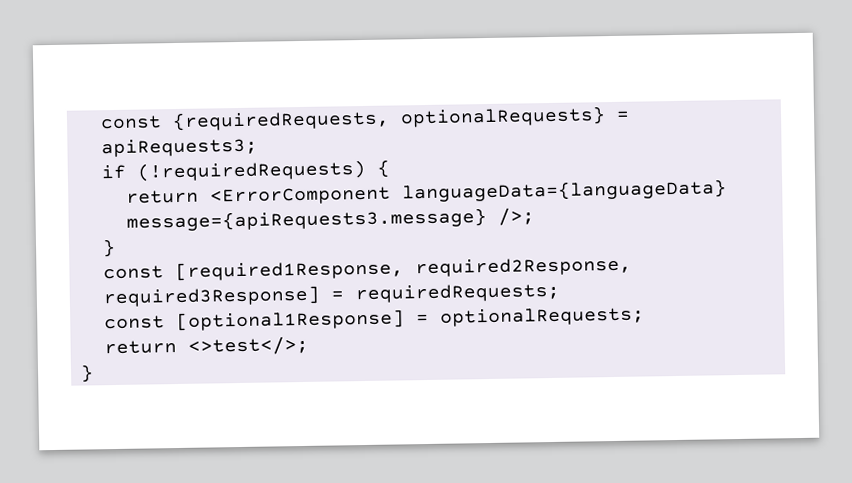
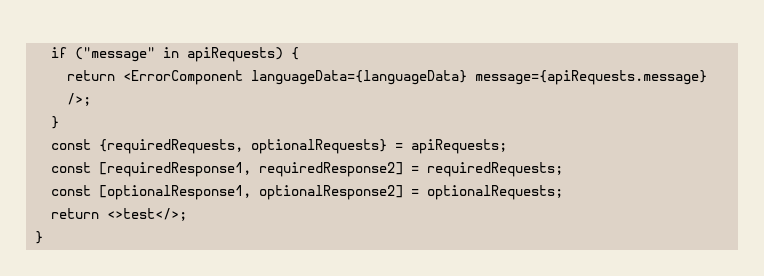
[99,106,630,132] [100,137,258,158] [100,159,366,182] const {requiredRequests, optionalRequests} = apiRequests3; // if (!requiredRequests) -> [51,47,284,62] if ("message" in apiRequests)
[125,208,487,232] message={apiRequests3.message} -> [475,70,708,85] message={apiRequests.message}
[174,256,632,282] [102,285,320,308] [required1Response, required2Response, required3Response] -> [99,139,508,154] [51,162,404,177] {requiredRequests, optionalRequests} = apiRequests; // const [requiredResponse1, requiredResponse2]
[175,309,405,332] [optional1Response] -> [99,185,404,200] [optionalResponse1, optionalResponse2]

